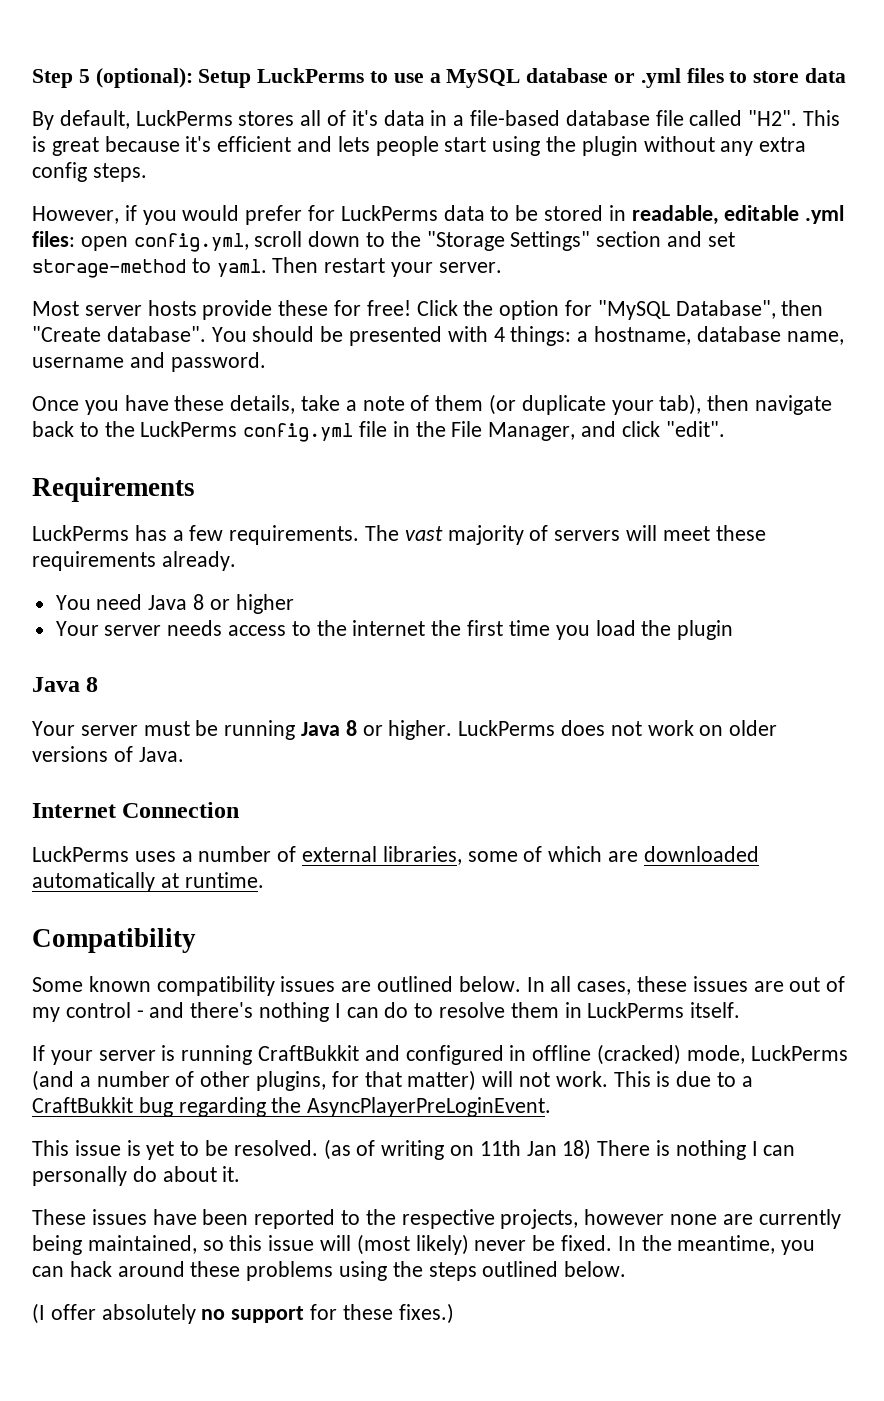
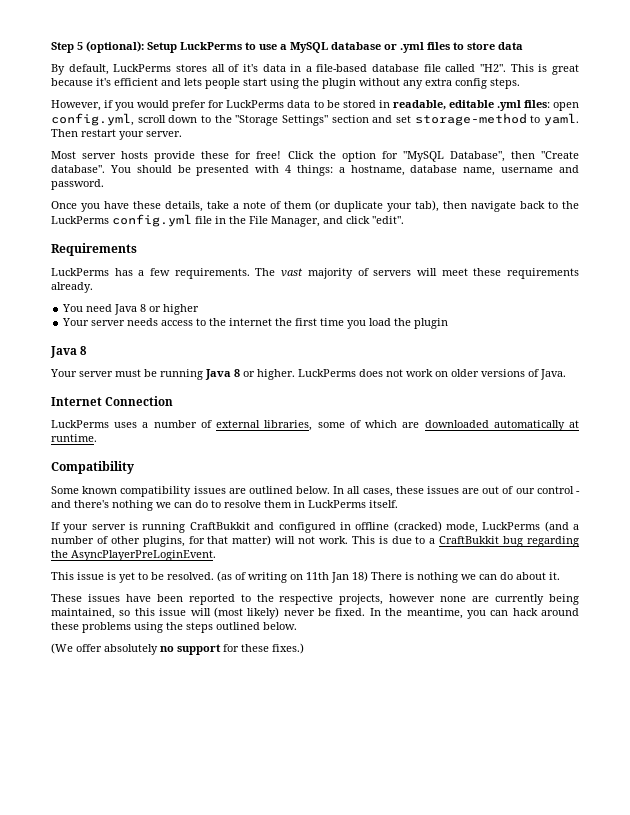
[32,1007,60,1022] my -> [515,488,535,494] our
[334,1003,341,1018] I -> [156,502,171,508] we
[751,1141,796,1156] [32,1166,127,1186] I can personally -> [461,574,497,580] we can
[32,1303,45,1324] (I -> [51,643,73,654] (We

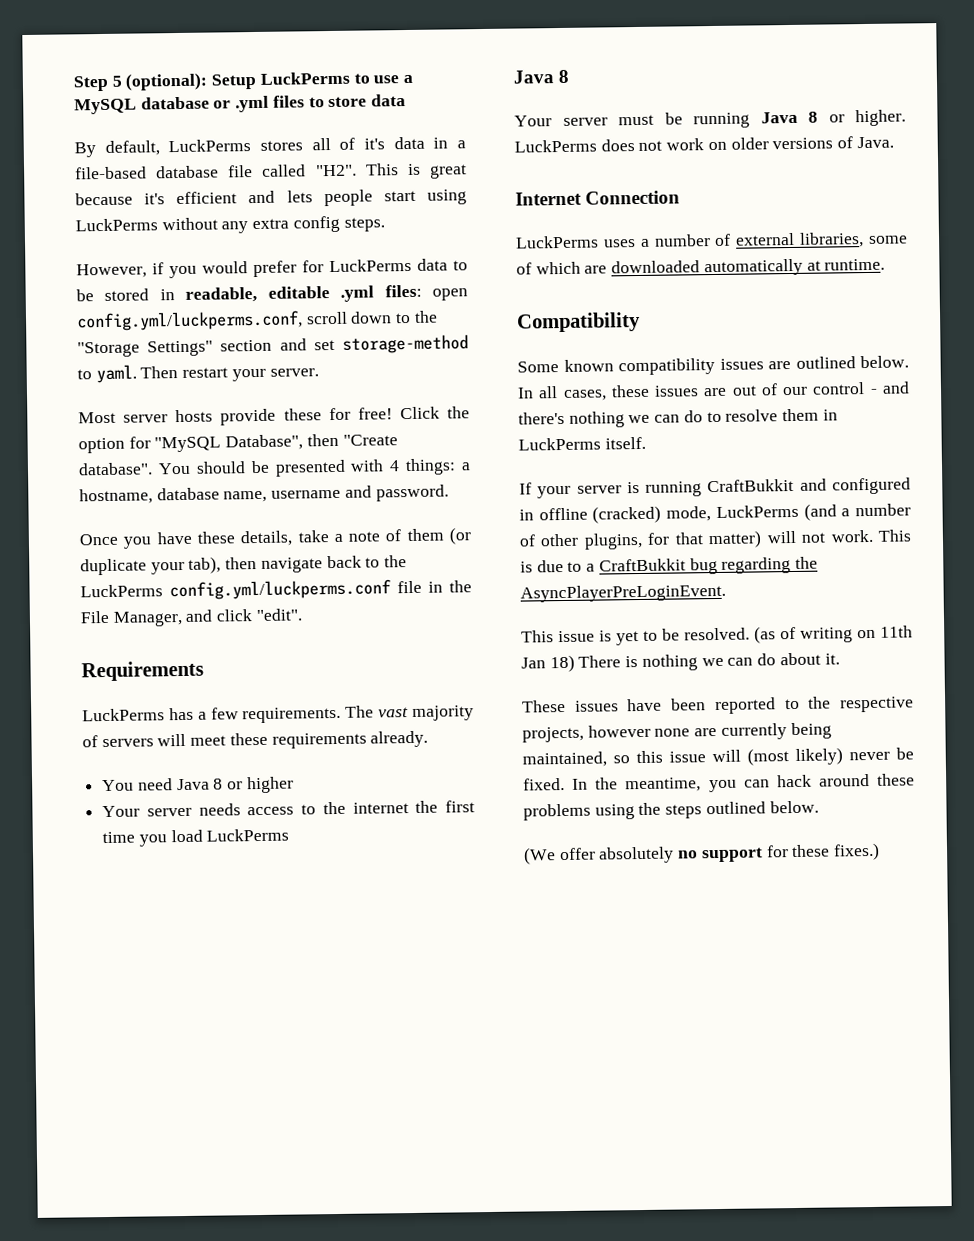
[302,78,356,89] the plugin -> [75,218,158,232] LuckPerms
[51,113,134,126] config.yml, -> [76,310,303,332] config.yml/luckperms.conf,
[112,214,192,227] config.yml -> [169,579,391,601] config.yml/luckperms.conf
[394,318,449,329] the plugin -> [206,828,290,842] LuckPerms

